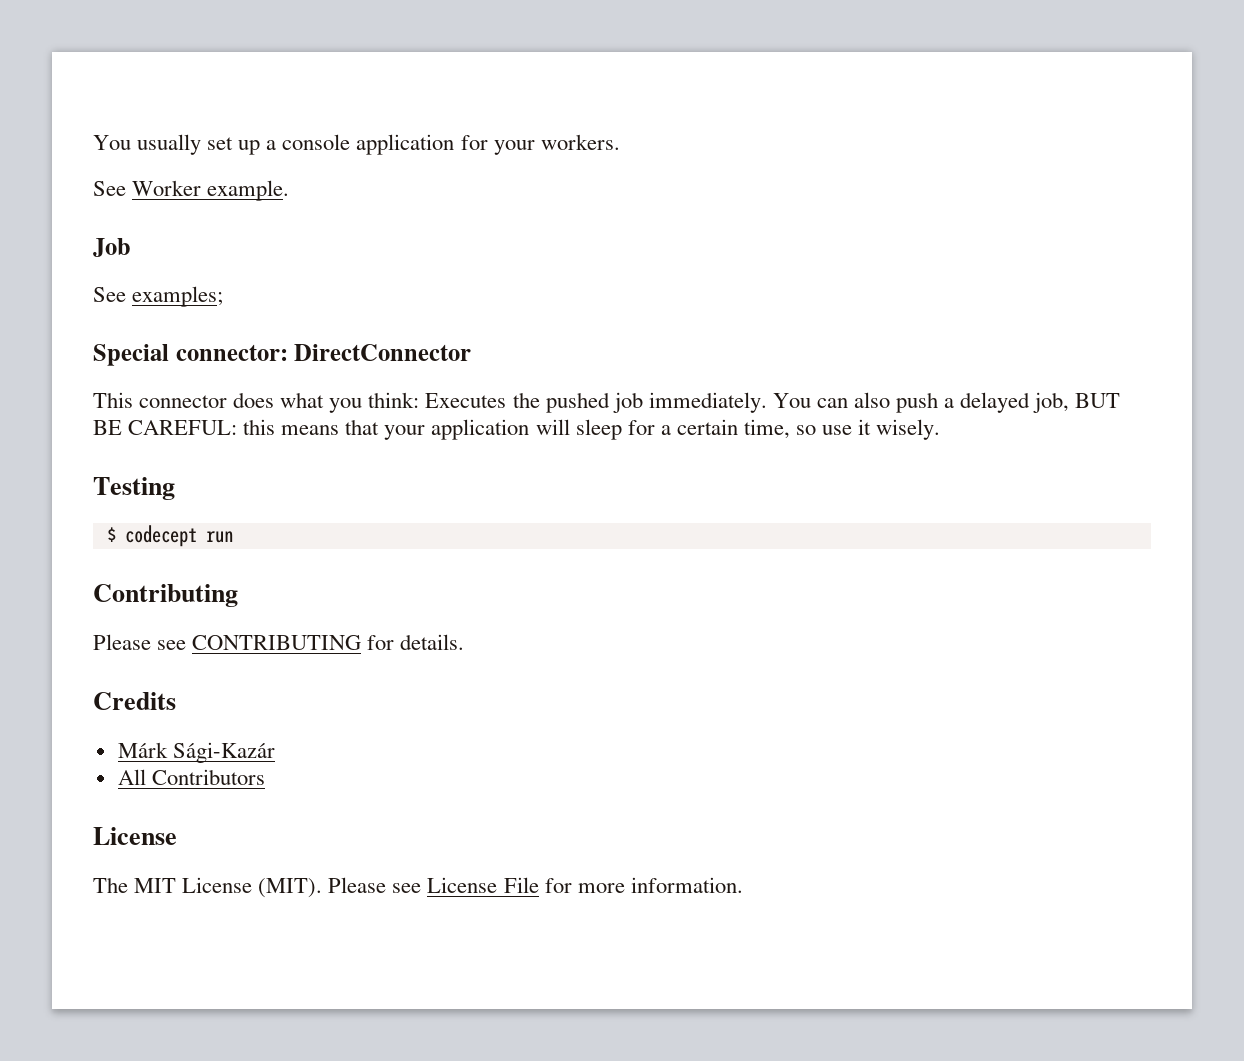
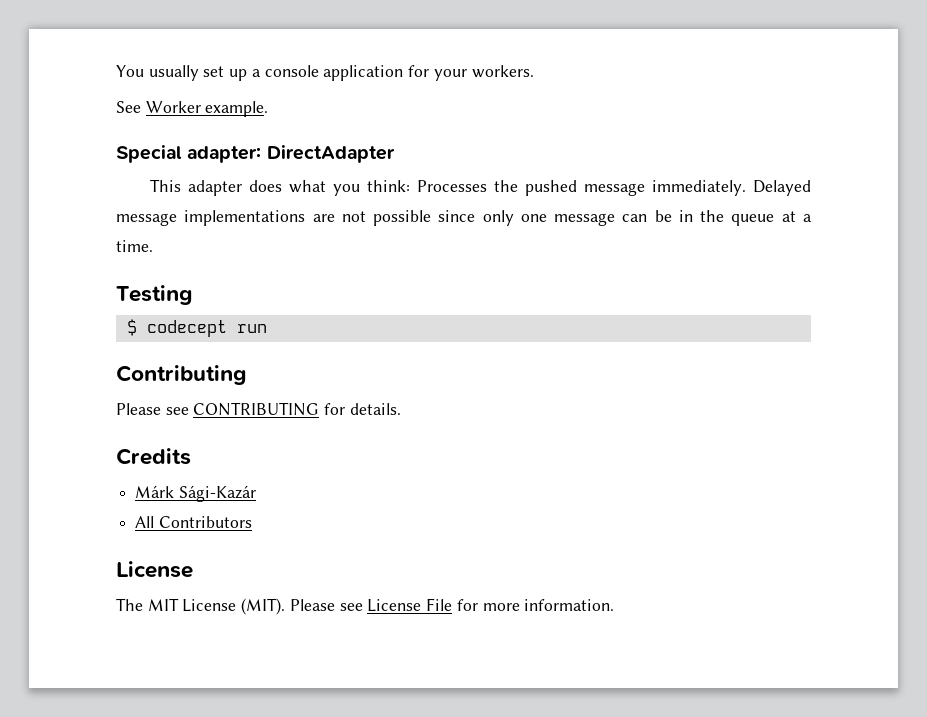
[93,238,131,257] [93,286,224,307] // Job // See examples; -> (269, 109) none
[175,344,472,361] connector: DirectConnector -> [187,145,395,163] adapter: DirectAdapter
[139,395,228,408] connector -> [188,180,243,196] adapter
[425,393,507,408] Executes -> [417,180,488,192] Processes
[612,392,1121,413] [93,419,941,440] job immediately. You can also push a delayed job, BUT BE CAREFUL: this means that your application will sleep for a certain time, so use it wisely. -> [584,180,811,196] [116,210,812,226] [116,240,153,252] message immediately. Delayed message implementations are not possible since only one message can be in the queue at a time.

